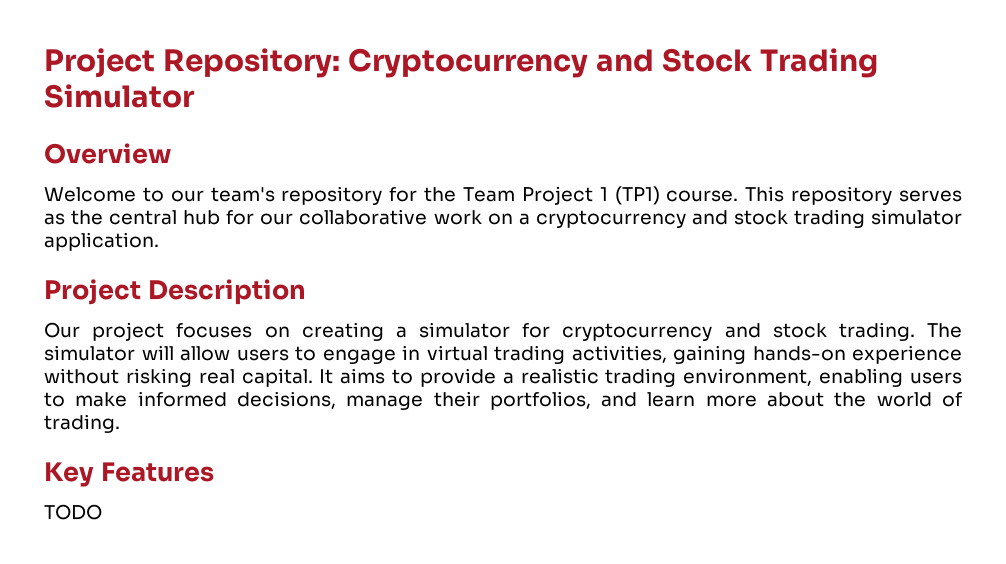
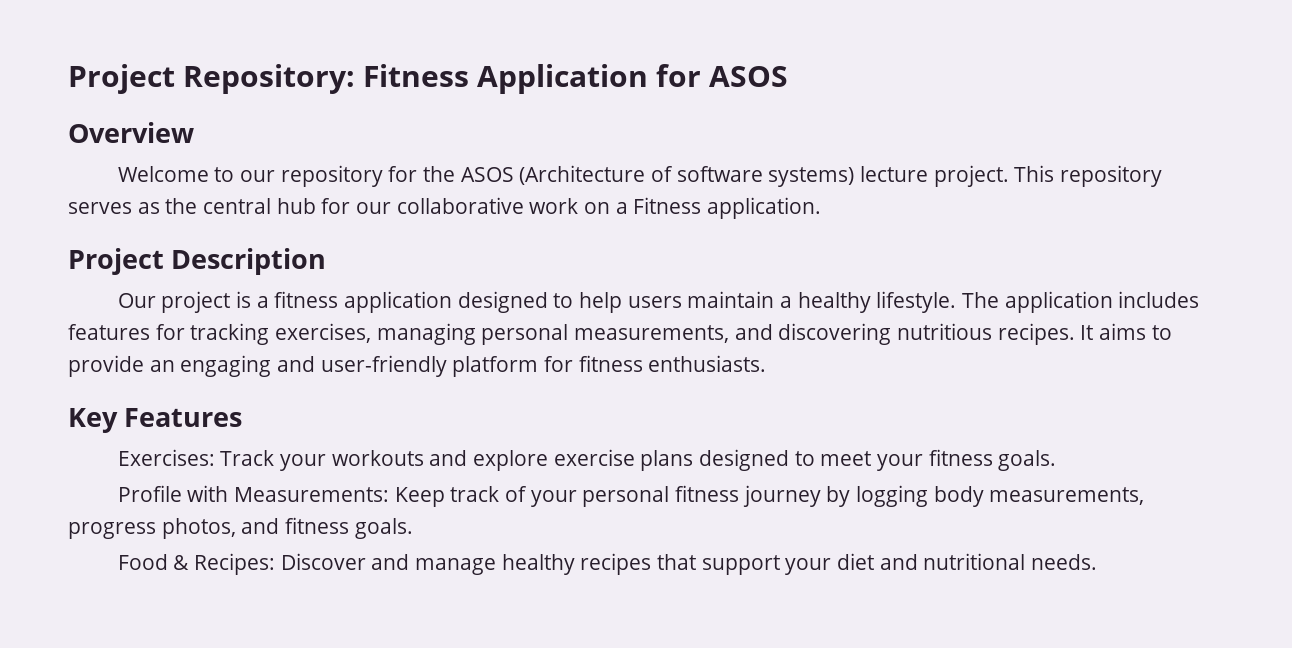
[347,48,878,78] [44,84,195,108] Cryptocurrency and Stock Trading Simulator -> [362,64,788,94] Fitness Application for ASOS
[210,187,275,202] team's -> (275, 176) none
[463,186,739,205] Team Project 1 (TP1) course. -> [460,165,1009,187] ASOS (Architecture of software systems) lecture project.
[535,209,962,228] cryptocurrency and stock trading simulator -> [633,197,702,214] Fitness
[176,322,962,341] [44,345,962,364] [44,368,962,387] [44,391,962,410] [44,414,120,433] [44,462,214,487] [44,504,102,520] focuses on creating a simulator for cryptocurrency and stock trading. The simulator will allow users to engage in virtual trading activities, gaining hands-on experience without risking real capital. It aims to provide a realistic trading environment, enabling users to make informed decisions, manage their portfolios, and learn more about the world of trading. // Key Features // TODO -> [235,291,1200,313] [68,323,1172,345] [68,355,767,377] [68,408,243,433] [117,449,1057,471] [117,485,1145,507] [68,517,413,539] [117,553,1098,575] is a fitness application designed to help users maintain a healthy lifestyle. The application includes features for tracking exercises, managing personal measurements, and discovering nutritious recipes. It aims to provide an engaging and user-friendly platform for fitness enthusiasts. // Key Features // Exercises: Track your workouts and explore exercise plans designed to meet your fitness goals. // Profile with Measurements: Keep track of your personal fitness journey by logging body measurements, progress photos, and fitness goals. // Food & Recipes: Discover and manage healthy recipes that support your diet and nutritional needs.

